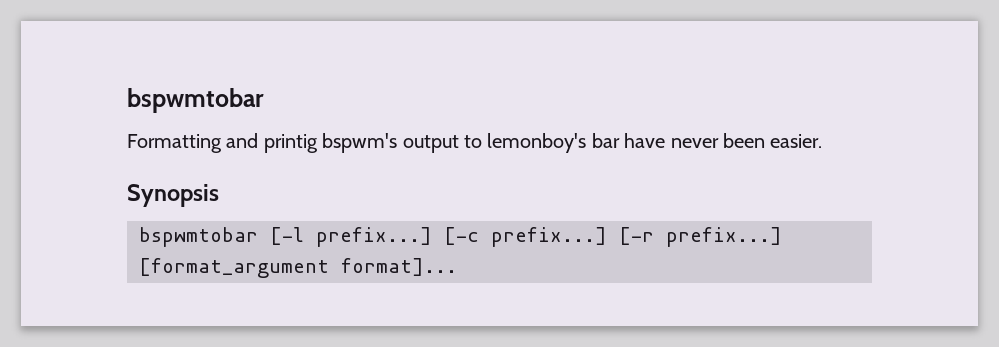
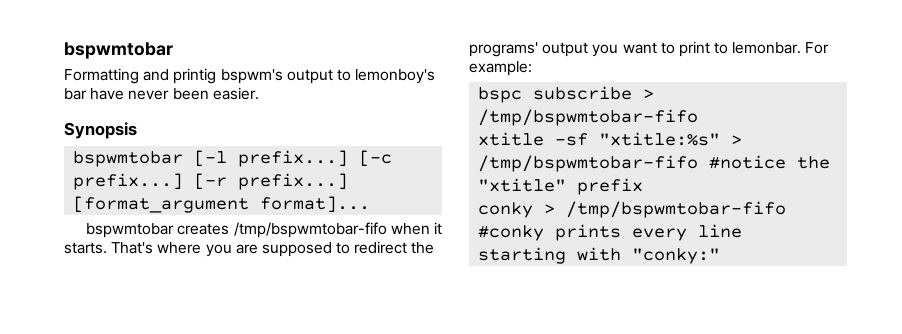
(457, 267) none -> [86,222,442,238] [64,241,435,257] [469,41,830,57] [469,61,532,76] [478,86,655,103] [478,109,699,126] [478,132,743,146] [478,155,831,172] [478,178,644,195] [478,201,787,218] [478,224,743,241] [478,247,721,264] // bspwmtobar creates /tmp/bspwmtobar-fifo when it starts. That's where you are supposed to redirect the programs' output you want to print to lemonbar. For example: // bspc subscribe > /tmp/bspwmtobar-fifo // xtitle -sf "xtitle:%s" > /tmp/bspwmtobar-fifo #notice the "xtitle" prefix // conky > /tmp/bspwmtobar-fifo #conky prints every line starting with "conky:"

